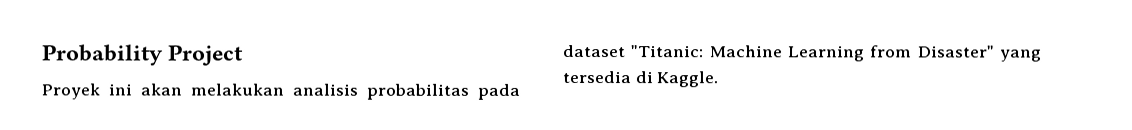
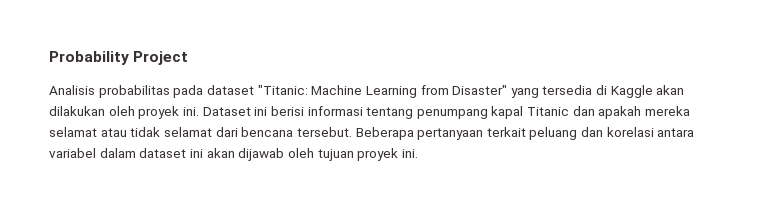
[41,83,358,100] Proyek ini akan melakukan analisis -> [49,85,95,95] Analisis
[656,71,719,88] Kaggle. -> [610,85,685,98] [49,106,691,119] [49,127,695,140] [49,148,418,161] Kaggle akan dilakukan oleh proyek ini. Dataset ini berisi informasi tentang penumpang kapal Titanic dan apakah mereka selamat atau tidak selamat dari bencana tersebut. Beberapa pertanyaan terkait peluang dan korelasi antara variabel dalam dataset ini akan dijawab oleh tujuan proyek ini.

